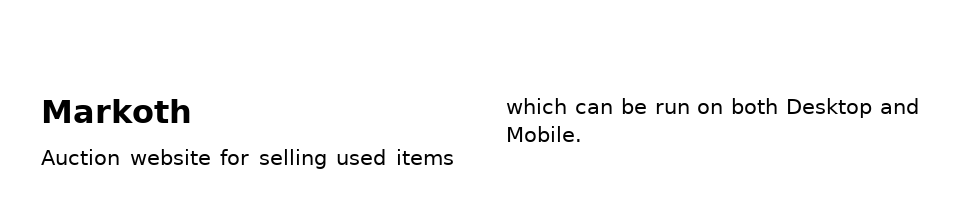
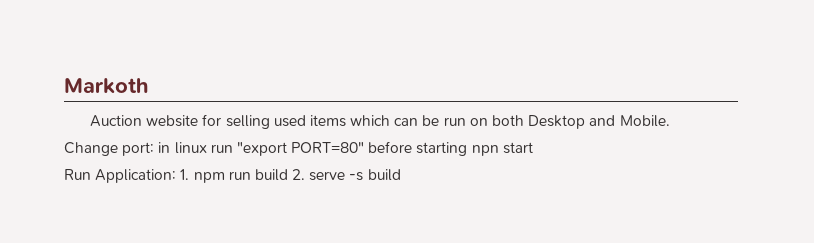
(582, 134) none -> [64,141,533,156] [64,169,401,183] // Change port: in linux run "export PORT=80" before starting npn start // Run Application: 1. npm run build 2. serve -s build

